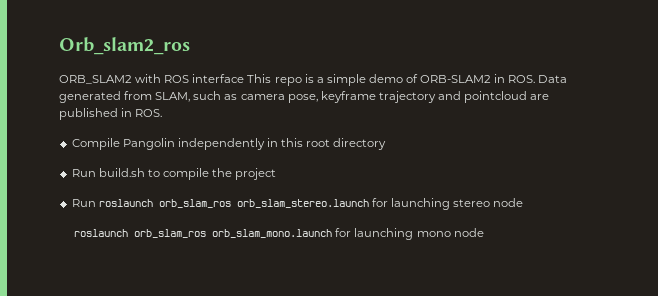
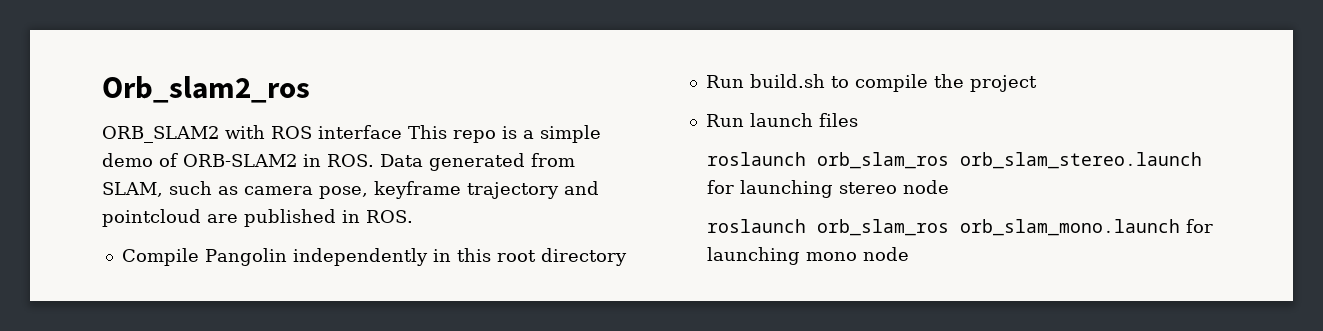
(96, 203) none -> [749,113,858,127] launch files //

